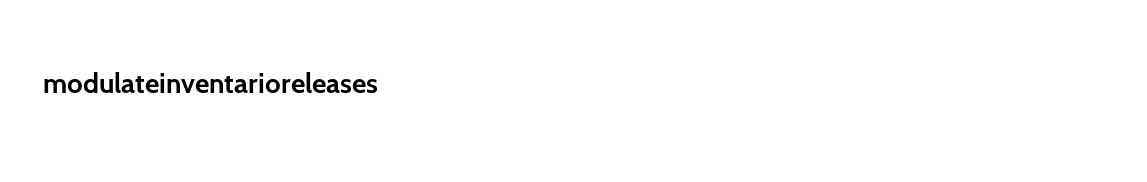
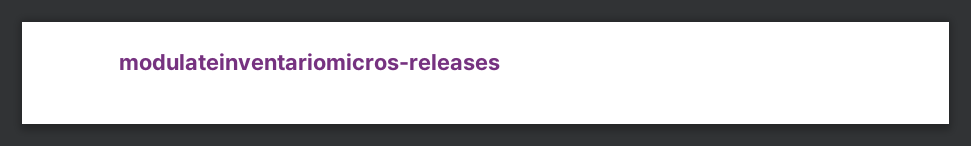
[43,72,378,93] modulateinventarioreleases -> [119,53,500,71] modulateinventariomicros-releases

